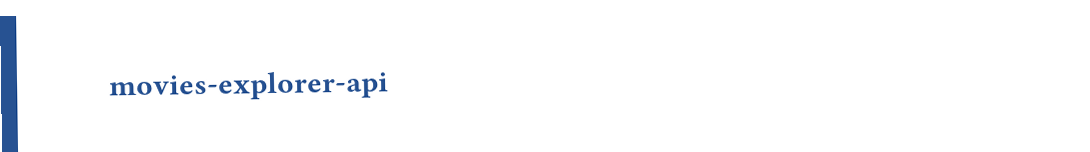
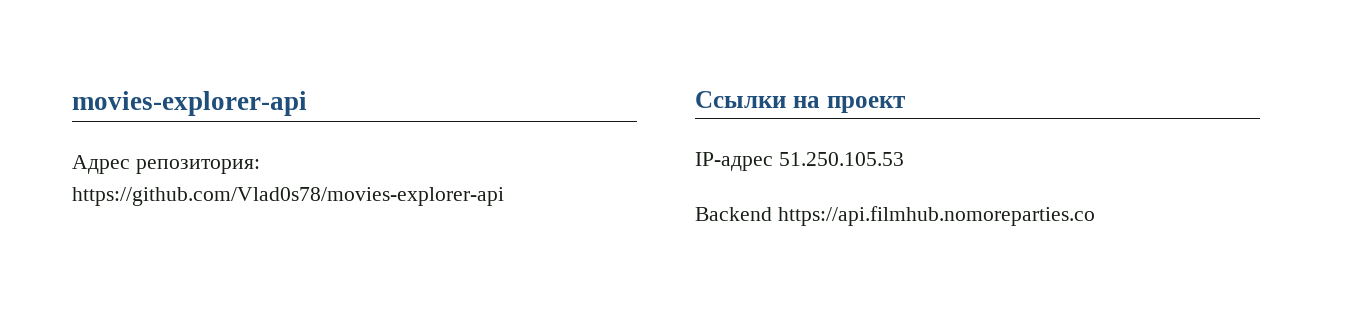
(389, 86) none -> [72,155,260,174] [72,187,504,206] [695,91,905,113] [695,152,904,171] [695,206,1095,226] // Адрес репозитория: https://github.com/Vlad0s78/movies-explorer-api // Ссылки на проект // IP-адрес 51.250.105.53 // Backend https://api.filmhub.nomoreparties.co

